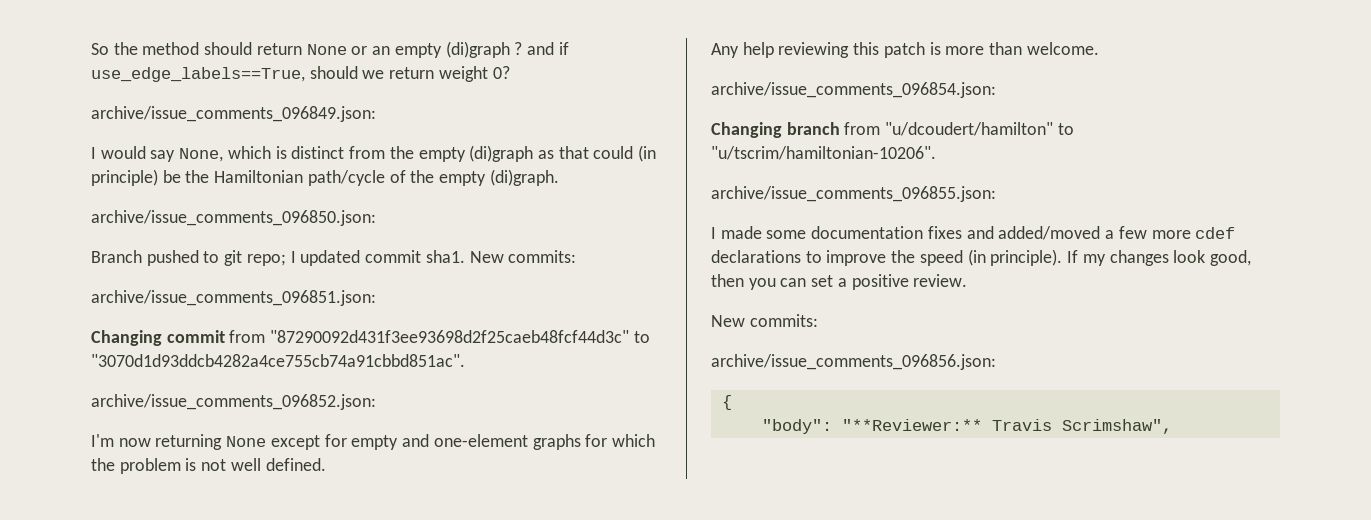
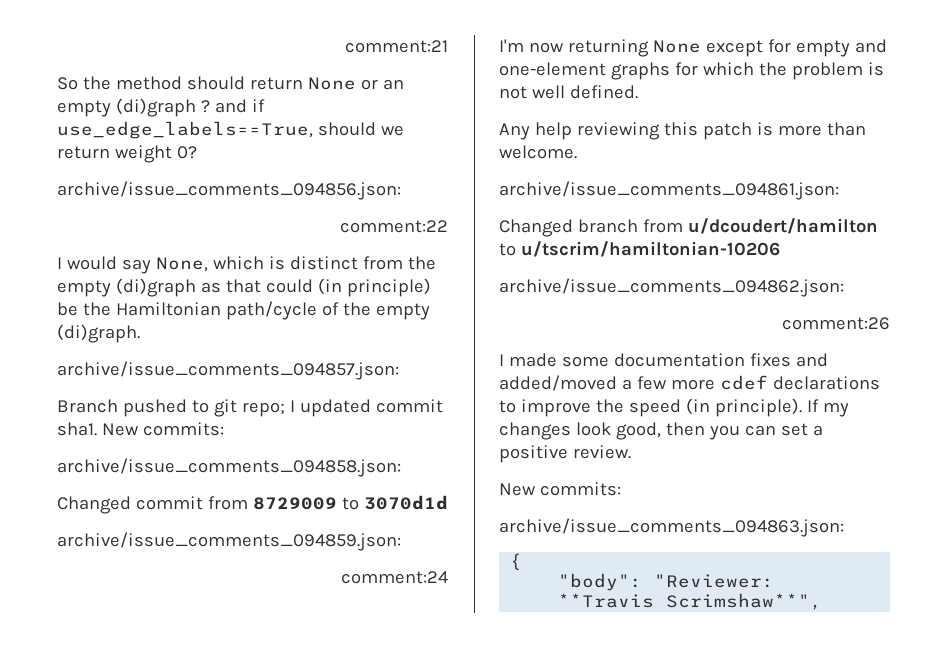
(91, 49) none -> [345,40,448,53] comment:21 //
[91,106,376,122] archive/issue_comments_096849.json: -> [57,181,401,200] [340,220,448,233] archive/issue_comments_094856.json: // comment:22
[91,210,376,226] archive/issue_comments_096850.json: -> [57,361,399,380] archive/issue_comments_094857.json:
[91,290,376,306] [91,330,650,346] [91,354,465,367] [91,394,376,410] archive/issue_comments_096851.json: // Changing commit from "87290092d431f3ee93698d2f25caeb48fcf44d3c" to "3070d1d93ddcb4282a4ce755cb74a91cbbd851ac". // archive/issue_comments_096852.json: -> [57,458,401,477] [57,495,448,514] [57,532,401,551] [341,571,448,584] archive/issue_comments_094858.json: // Changed commit from 8729009 to 3070d1d // archive/issue_comments_094859.json: // comment:24
[711,82,996,98] [711,122,1074,138] [711,146,936,160] [711,186,996,202] archive/issue_comments_096854.json: // Changing branch from "u/dcoudert/hamilton" to "u/tscrim/hamiltonian-10206". // archive/issue_comments_096855.json: -> [499,181,839,200] [499,218,878,237] [499,241,780,257] [499,278,844,297] [782,317,890,330] archive/issue_comments_094861.json: // Changed branch from u/dcoudert/hamilton to u/tscrim/hamiltonian-10206 // archive/issue_comments_094862.json: // comment:26
[711,354,996,370] archive/issue_comments_096856.json: -> [499,518,844,537] archive/issue_comments_094863.json:
[841,419,1172,434] "**Reviewer:** Travis Scrimshaw", -> [654,574,775,588] [558,593,823,610] "Reviewer: **Travis Scrimshaw**",

